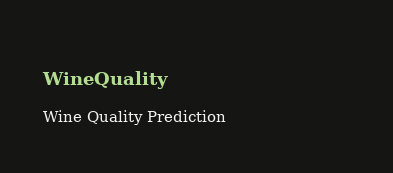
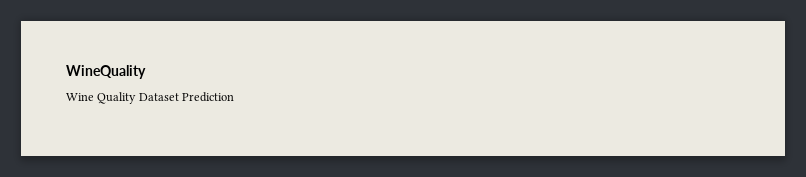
(143, 117) none -> [138,93,179,101] Dataset

